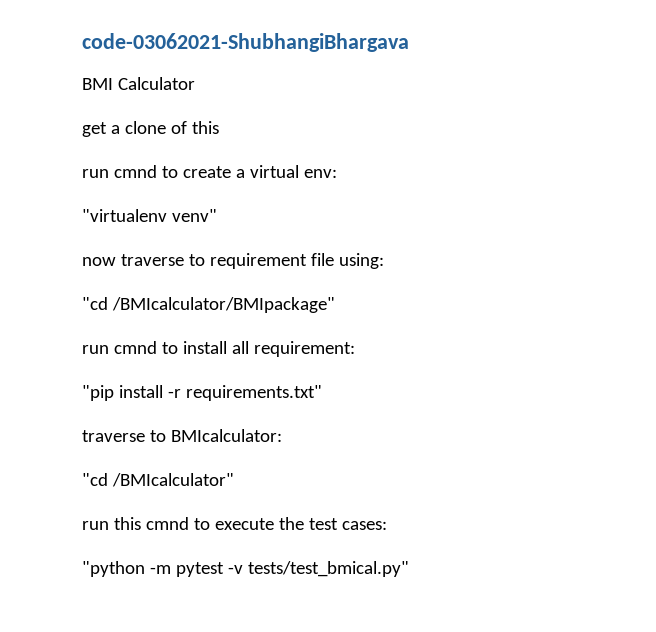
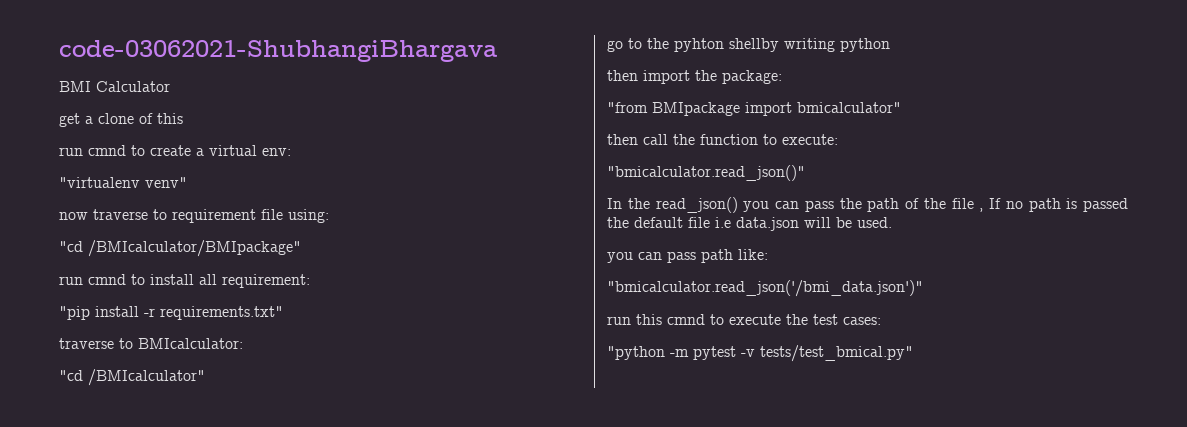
(234, 480) none -> [607,38,890,52] [607,70,782,84] [607,102,901,116] [607,134,838,145] [607,165,805,181] [607,197,1128,213] [607,217,892,231] [607,249,768,263] [607,280,923,297] // go to the pyhton shellby writing python // then import the package: // "from BMIpackage import bmicalculator" // then call the function to execute: // "bmicalculator.read_json()" // In the read_json() you can pass the path of the file , If no path is passed the default file i.e data.json will be used. // you can pass path like: // "bmicalculator.read_json('/bmi_data.json')"

